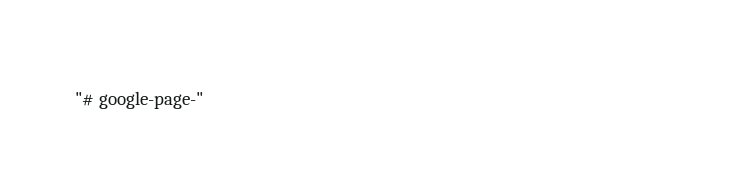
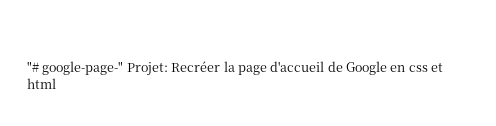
(204, 100) none -> [126,61,444,76] [27,78,56,89] Projet: Recréer la page d'accueil de Google en css et html

